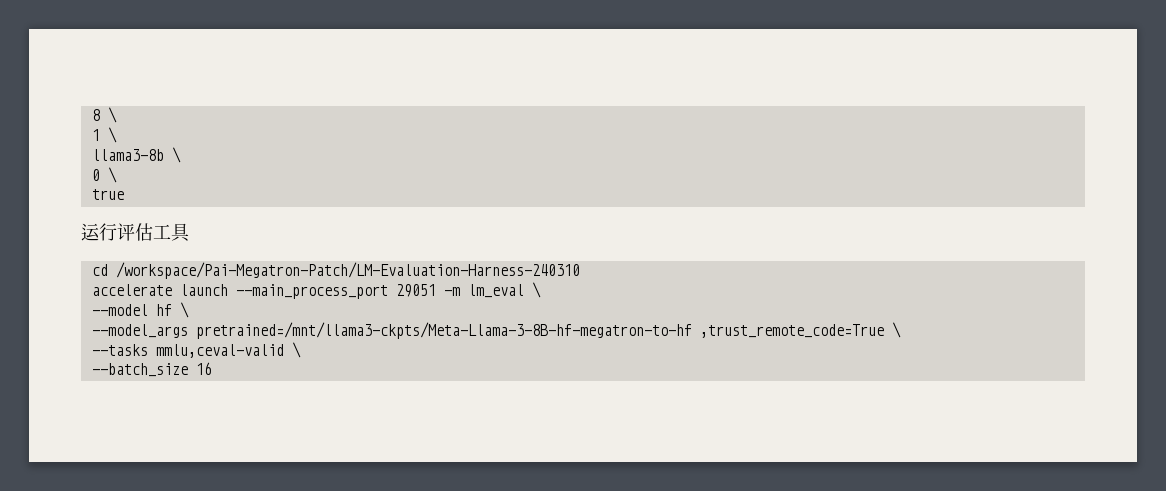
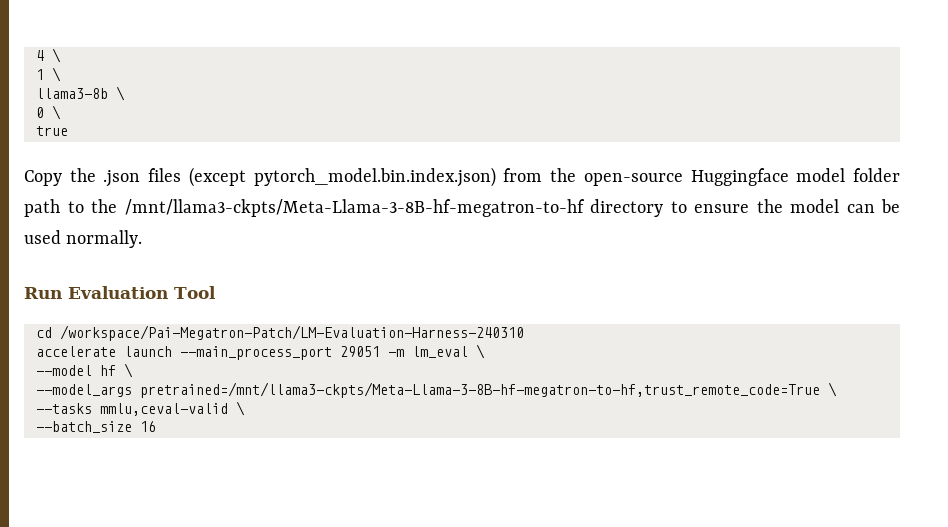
[91,109,100,121] 8 -> [35,50,44,61] 4
[81,223,190,242] 运行评估工具 -> [24,167,901,187] [24,199,900,217] [24,230,143,248] [24,286,216,299] Copy the .json files (except pytorch_model.bin.index.json) from the open-source Huggingface model folder path to the /mnt/llama3-ckpts/Meta-Llama-3-8B-hf-megatron-to-hf directory to ensure the model can be used normally. // Run Evaluation Tool
[195,322,884,339] pretrained=/mnt/llama3-ckpts/Meta-Llama-3-8B-hf-megatron-to-hf ,trust_remote_code=True -> [139,382,820,398] pretrained=/mnt/llama3-ckpts/Meta-Llama-3-8B-hf-megatron-to-hf,trust_remote_code=True

